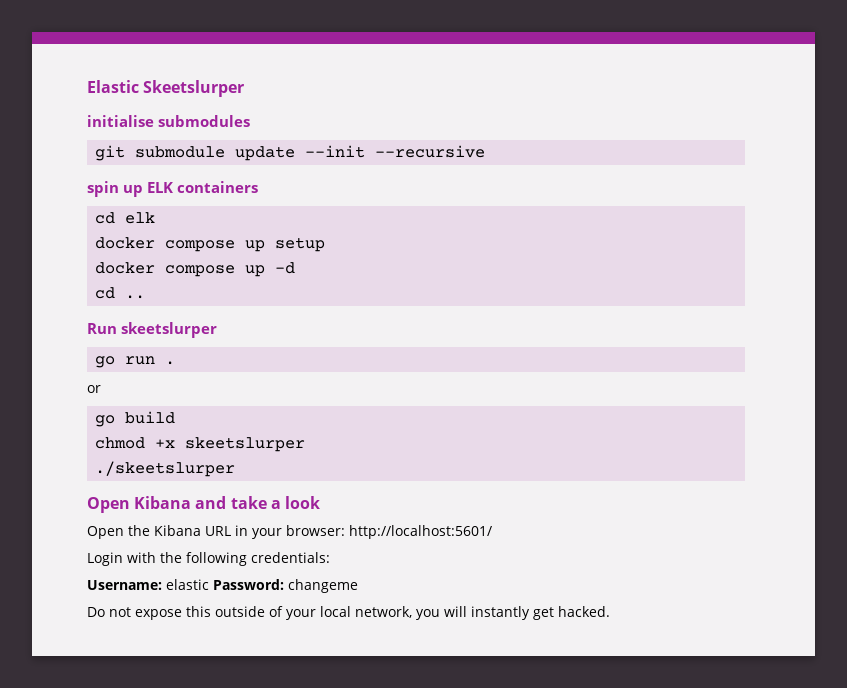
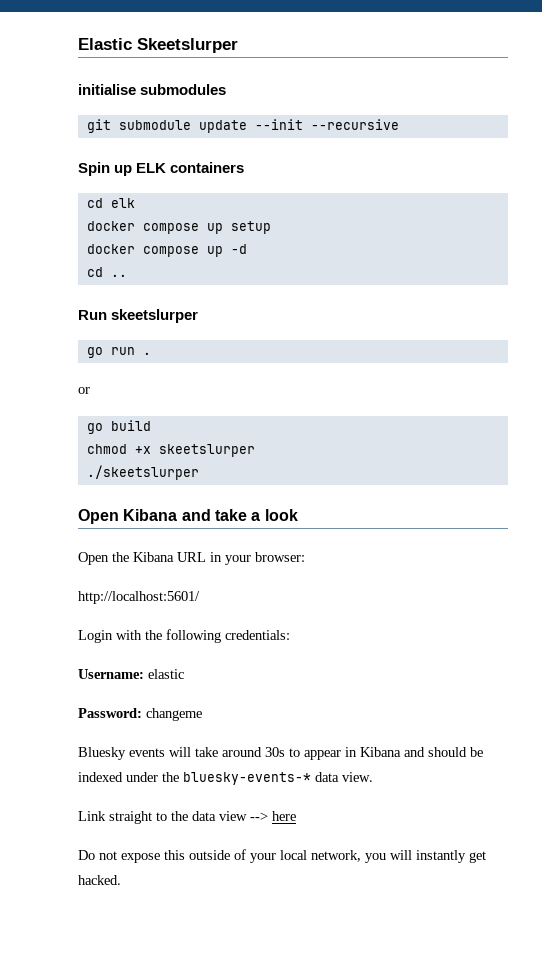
[87,181,119,197] spin -> [78,162,110,176] Spin
(345, 530) none -> (305, 557) //
(209, 584) none -> (184, 674) //
(358, 586) none -> [78,747,483,760] [78,772,373,785] [78,811,296,824] // Bluesky events will take around 30s to appear in Kibana and should be indexed under the bluesky-events-* data view. // Link straight to the data view --> here

